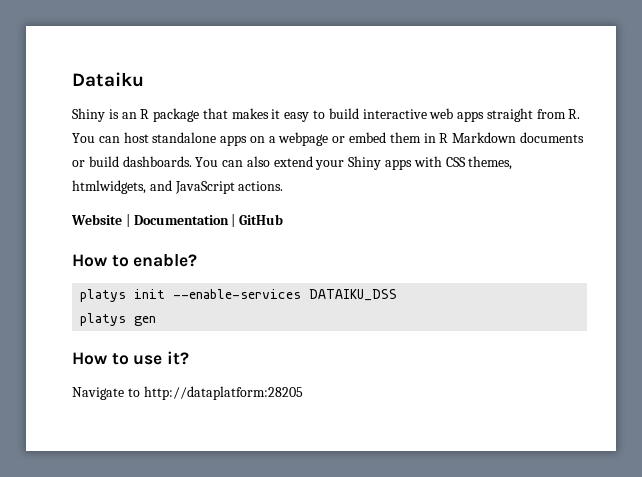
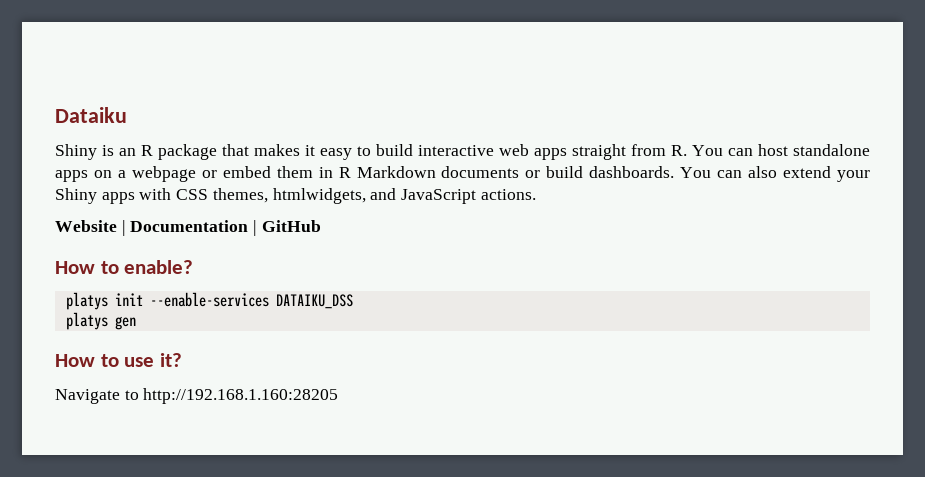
[143,386,303,400] http://dataplatform:28205 -> [143,388,339,404] http://192.168.1.160:28205

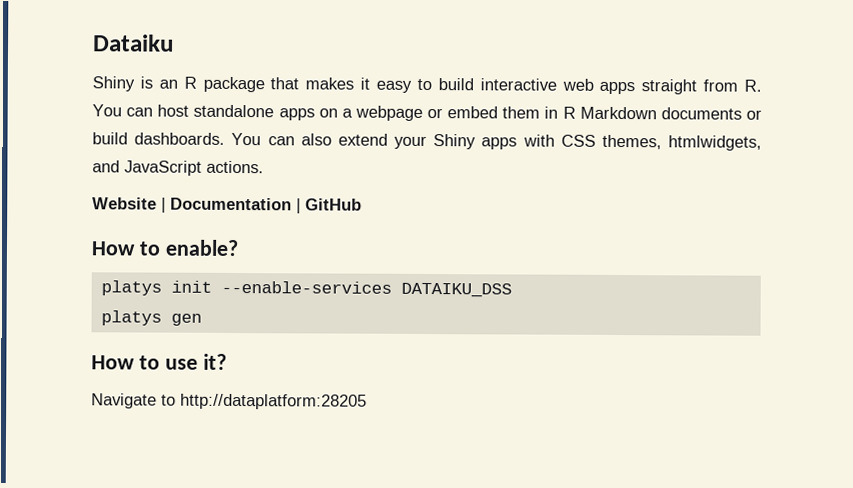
[143,388,339,404] http://192.168.1.160:28205 -> [180,393,367,410] http://dataplatform:28205

